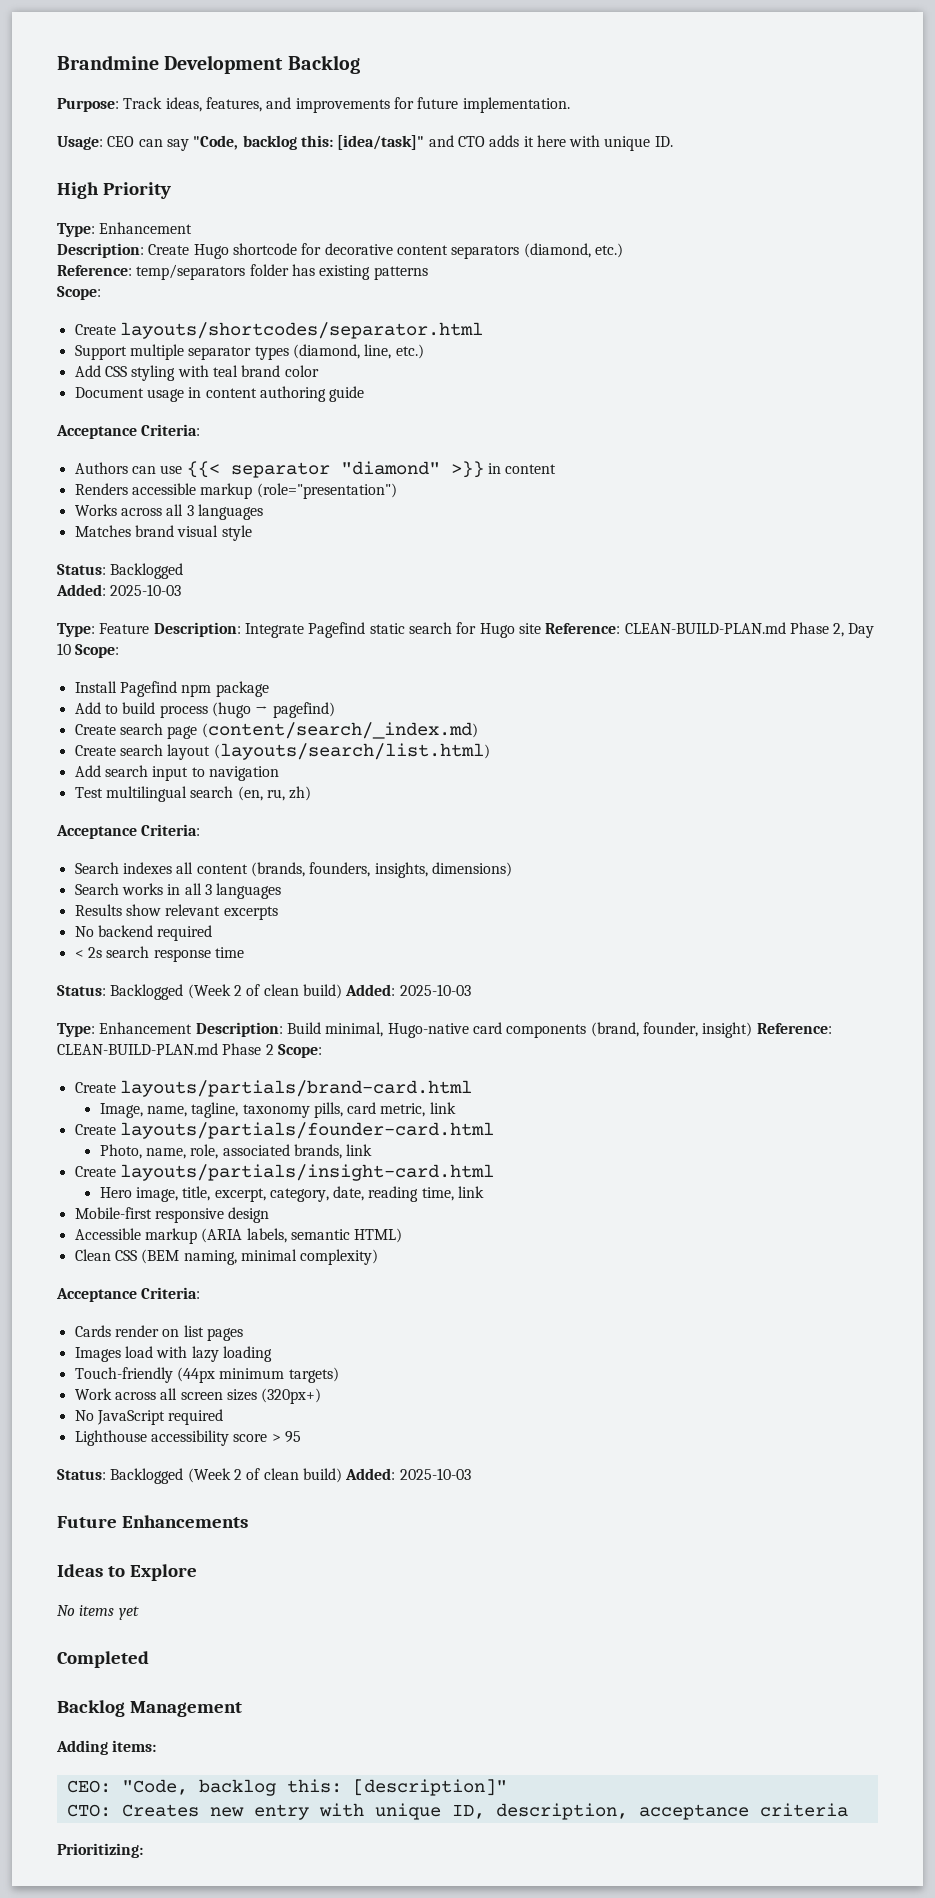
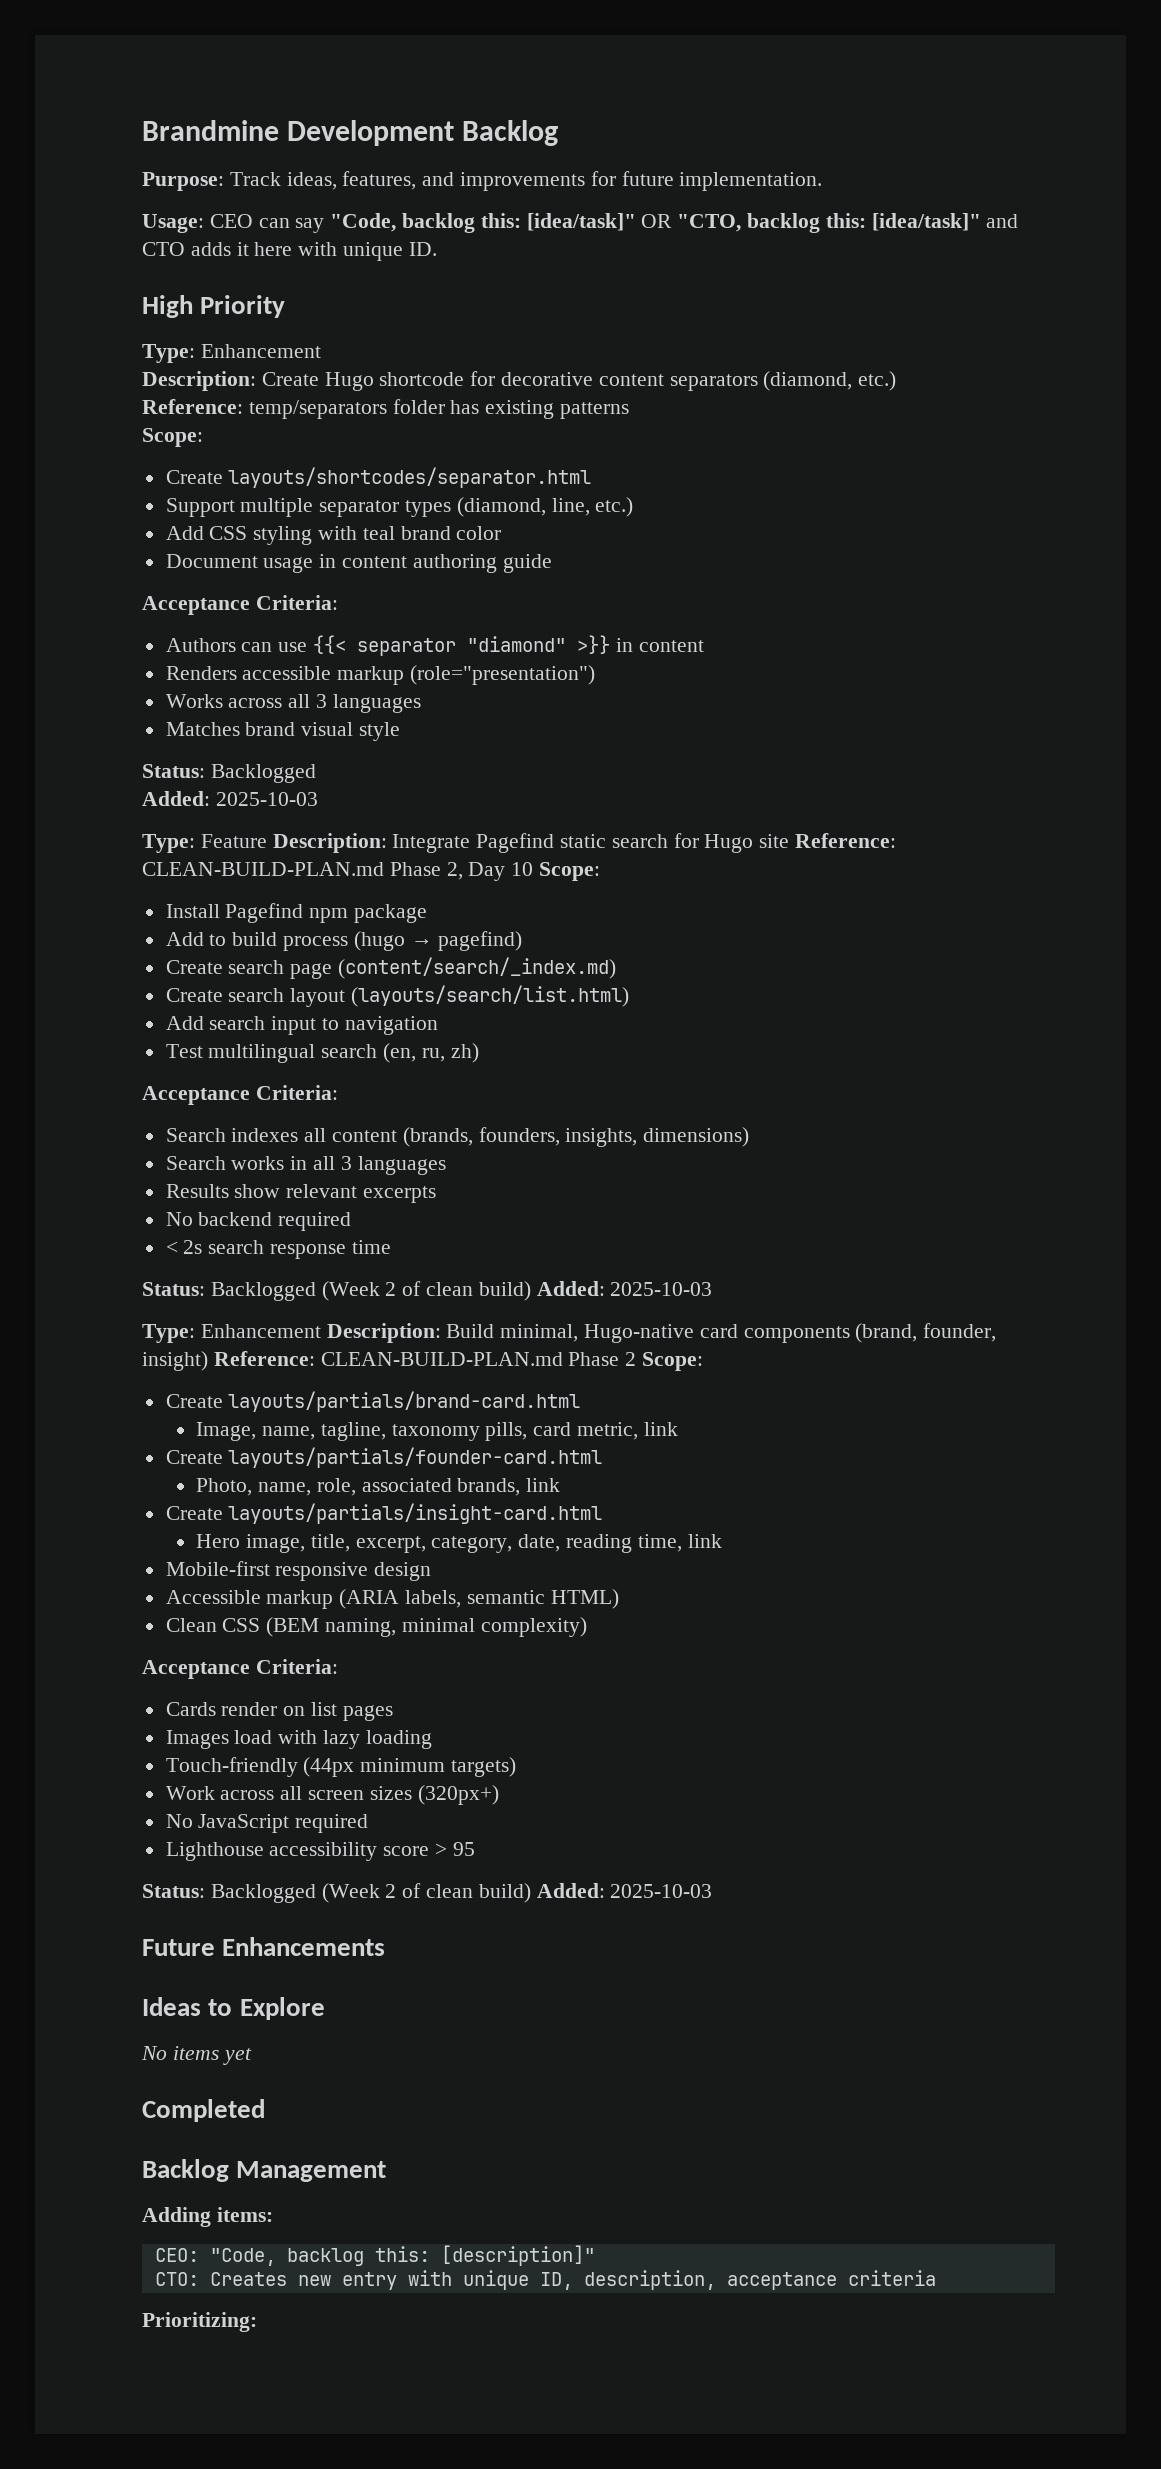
(425, 142) none -> [641,213,981,233] OR "CTO, backlog this: [idea/task]"

